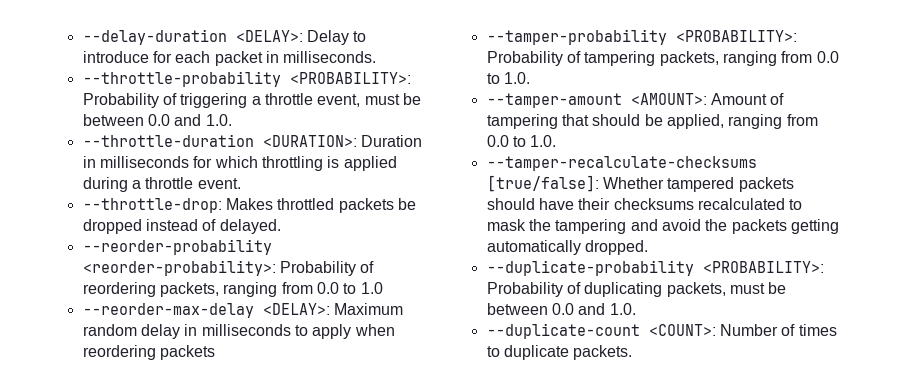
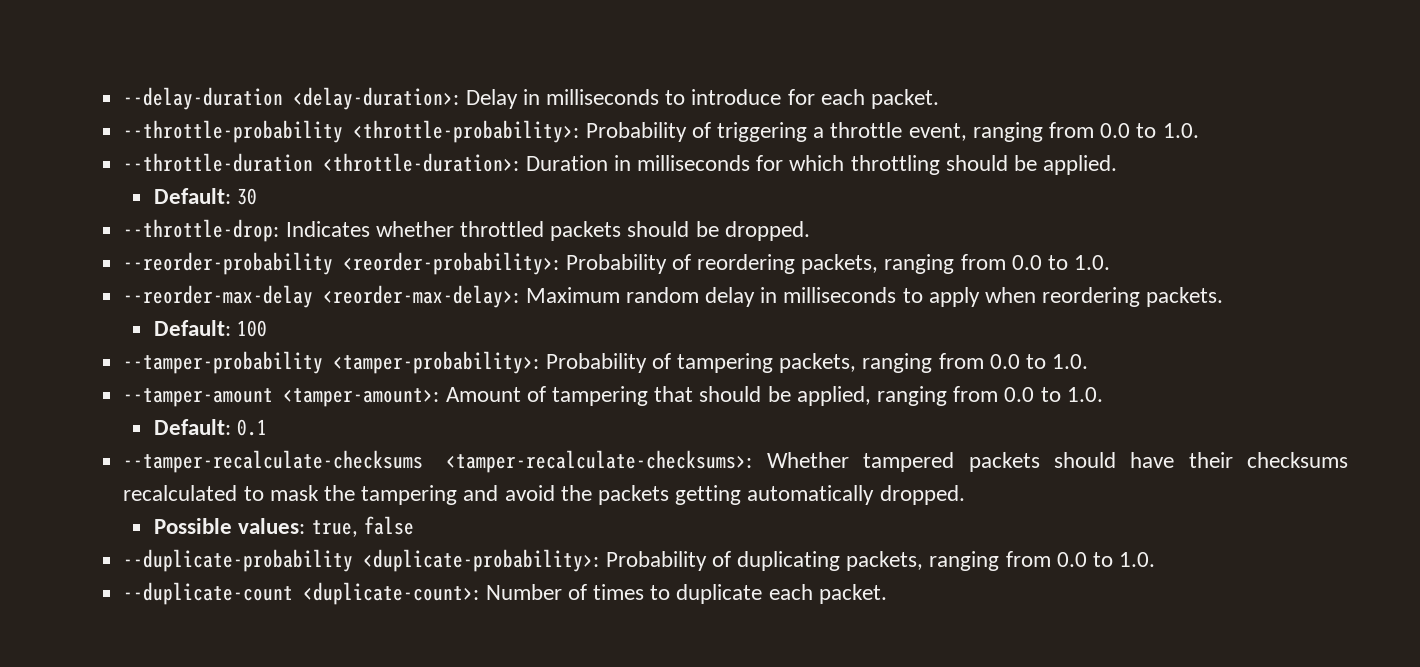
[235,30,349,45] <DELAY>: Delay -> [293,87,659,110] <delay-duration>: Delay in milliseconds
[214,51,377,66] packet in milliseconds. -> [870,89,939,109] packet.
[289,72,411,84] <PROBABILITY>: -> [353,120,580,143] <throttle-probability>:
[364,93,421,105] [82,114,202,126] must be between 0.0 and -> [972,122,1157,142] ranging from 0.0 to
[262,135,357,147] <DURATION>: -> [323,153,520,172] <throttle-duration>:
[327,156,397,171] [82,177,241,192] [82,198,416,213] [82,219,281,234] is applied during a throttle event. // --throttle-drop: Makes throttled packets be dropped instead of delayed. -> [945,155,1118,175] [154,188,258,205] [123,219,810,242] should be applied. // Default: 30 // --throttle-drop: Indicates whether throttled packets should be dropped.
[360,282,383,294] 1.0 -> [1074,255,1111,270] 1.0.
[262,303,330,315] <DELAY>: -> [323,285,520,308] <reorder-max-delay>:
[159,345,215,360] packets -> [1146,287,1224,307] [154,320,268,337] packets. // Default: 100
[675,30,797,42] <PROBABILITY>: -> [333,351,540,374] <tamper-probability>:
[630,93,707,105] <AMOUNT>: -> [283,388,440,407] <tamper-amount>:
(557, 141) none -> [154,419,268,436] // Default: 0.1
[486,175,599,192] [true/false]: -> [446,450,753,473] <tamper-recalculate-checksums>:
(648, 247) none -> [154,516,414,537] // Possible values: true, false
[702,261,824,273] <PROBABILITY>: -> [363,549,600,572] <duplicate-probability>:
[729,282,787,294] [486,303,606,315] must be between 0.0 and -> [929,551,1113,571] ranging from 0.0 to
[648,324,716,336] <COUNT>: -> [303,582,480,605] <duplicate-count>:
[573,345,633,360] packets. -> [768,584,887,604] each packet.

